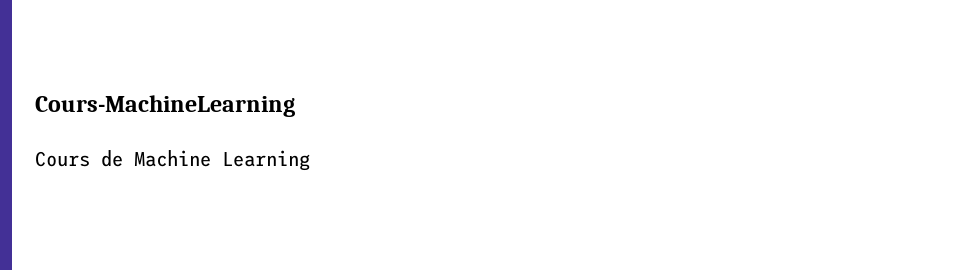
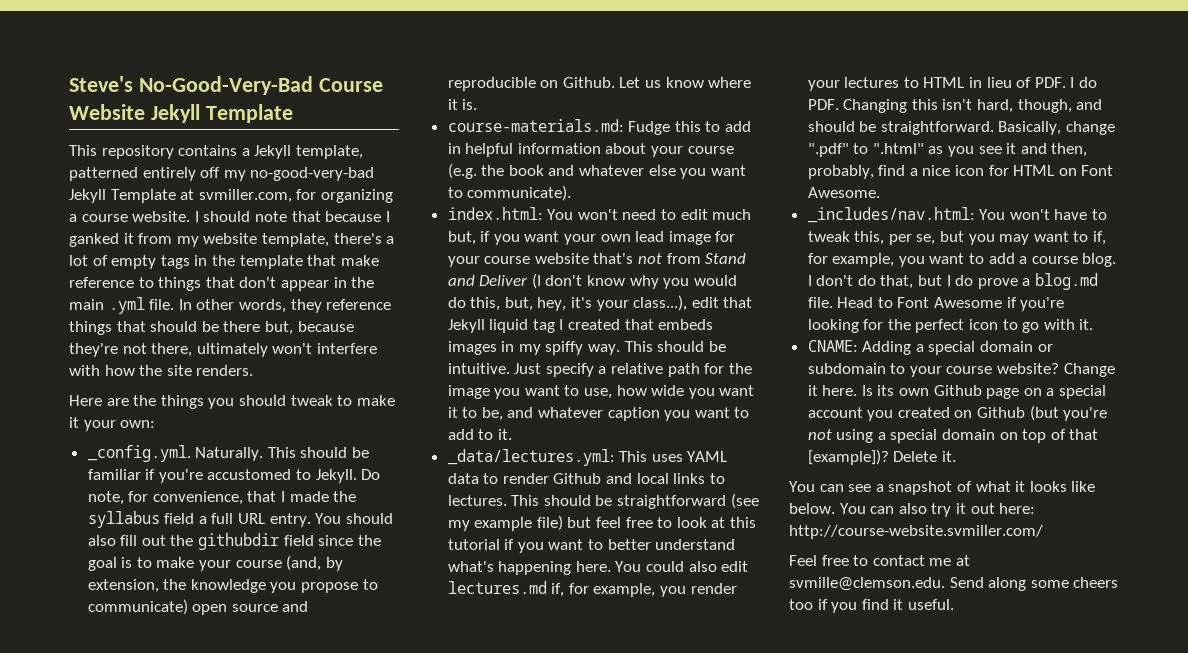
[35,95,295,117] [35,150,310,171] Cours-MachineLearning // Cours de Machine Learning -> [69,76,383,95] [69,104,293,123] [69,145,363,159] [69,167,375,181] [69,189,393,203] [69,211,390,222] [69,233,395,247] [69,255,379,269] [69,277,375,291] [69,297,392,314] [69,321,354,335] [69,343,377,357] [69,365,254,376] [69,395,395,409] [69,417,156,431] [87,445,370,462] [87,469,381,483] [87,491,357,505] [87,511,393,528] [87,533,381,550] [87,555,343,571] [87,579,378,593] [87,599,309,615] [447,77,752,91] [447,99,478,110] [447,119,752,135] [447,143,734,157] [447,163,746,179] [447,185,572,201] [447,207,752,220] [447,231,736,245] [447,253,747,267] [447,273,737,289] [447,295,753,311] [447,319,714,333] [447,341,726,355] [447,363,752,377] [447,385,755,399] [447,407,750,421] [447,429,512,440] [447,449,728,466] [447,473,725,484] [447,493,759,509] [447,515,757,531] [447,539,736,553] [447,561,749,575] [447,581,737,597] [807,77,1098,91] [807,99,1103,113] [807,121,1116,135] [807,143,1088,157] [807,165,1114,179] [807,187,880,198] [807,207,1108,223] [807,231,1107,245] [807,253,1117,267] [807,273,1099,290] [807,297,1065,311] [807,319,1094,333] [807,340,1053,355] [807,363,1115,377] [807,385,1107,399] [807,405,1108,421] [807,429,1099,443] [807,449,956,465] [789,481,1096,495] [789,503,1036,517] [789,525,1043,539] [789,555,970,566] [789,577,1119,591] [789,599,954,613] Steve's No-Good-Very-Bad Course Website Jekyll Template // This repository contains a Jekyll template, patterned entirely off my no-good-very-bad Jekyll Template at svmiller.com, for organizing a course website. I should note that because I ganked it from my website template, there's a lot of empty tags in the template that make reference to things that don't appear in the main .yml file. In other words, they reference things that should be there but, because they're not there, ultimately won't interfere with how the site renders. // Here are the things you should tweak to make it your own: // _config.yml. Naturally. This should be familiar if you're accustomed to Jekyll. Do note, for convenience, that I made the syllabus field a full URL entry. You should also fill out the githubdir field since the goal is to make your course (and, by extension, the knowledge you propose to communicate) open source and reproducible on Github. Let us know where it is. // course-materials.md: Fudge this to add in helpful information about your course (e.g. the book and whatever else you want to communicate). // index.html: You won't need to edit much but, if you want your own lead image for your course website that's not from Stand and Deliver (I don't know why you would do this, but, hey, it's your class...), edit that Jekyll liquid tag I created that embeds images in my spiffy way. This should be intuitive. Just specify a relative path for the image you want to use, how wide you want it to be, and whatever caption you want to add to it. // _data/lectures.yml: This uses YAML data to render Github and local links to lectures. This should be straightforward (see my example file) but feel free to look at this tutorial if you want to better understand what's happening here. You could also edit lectures.md if, for example, you render your lectures to HTML in lieu of PDF. I do PDF. Changing this isn't hard, though, and should be straightforward. Basically, change ".pdf" to ".html" as you see it and then, probably, find a nice icon for HTML on Font Awesome. // _includes/nav.html: You won't have to tweak this, per se, but you may want to if, for example, you want to add a course blog. I don't do that, but I do prove a blog.md file. Head to Font Awesome if you're looking for the perfect icon to go with it. // CNAME: Adding a special domain or subdomain to your course website? Change it here. Is its own Github page on a special account you created on Github (but you're not using a special domain on top of that [example])? Delete it. // You can see a snapshot of what it looks like below. You can also try it out here: http://course-website.svmiller.com/ // Feel free to contact me at svmille@clemson.edu. Send along some cheers too if you find it useful.

